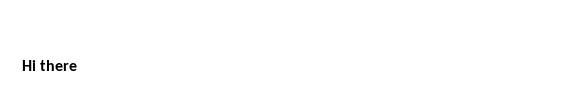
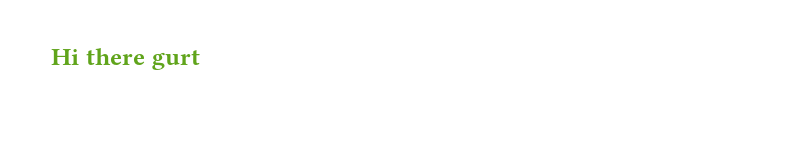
(78, 65) none -> [151,50,200,70] gurt

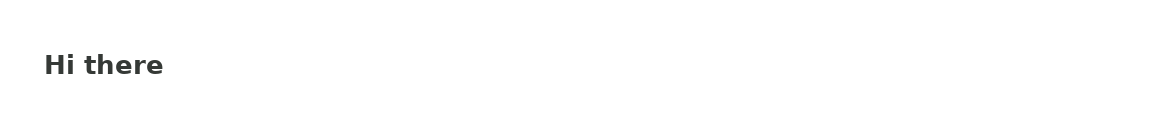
[151,50,200,70] gurt -> (164, 64) none

